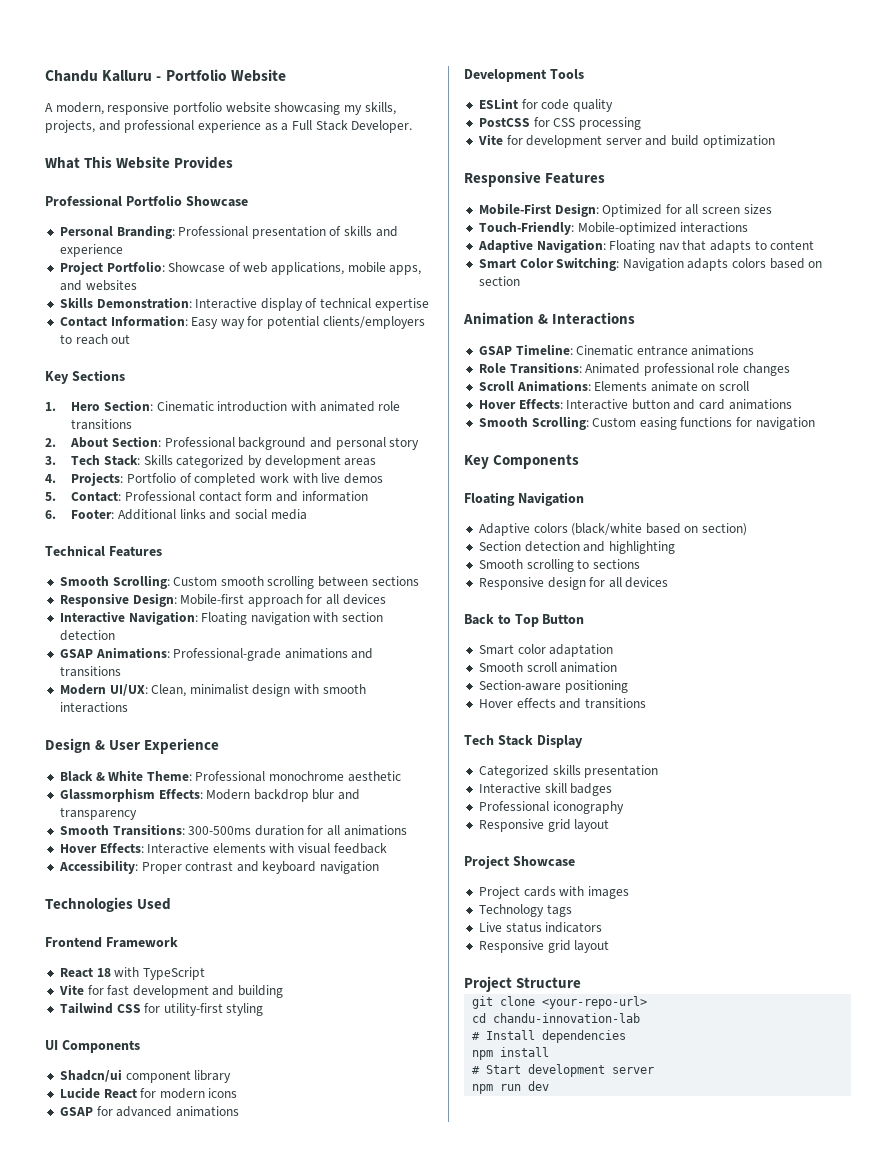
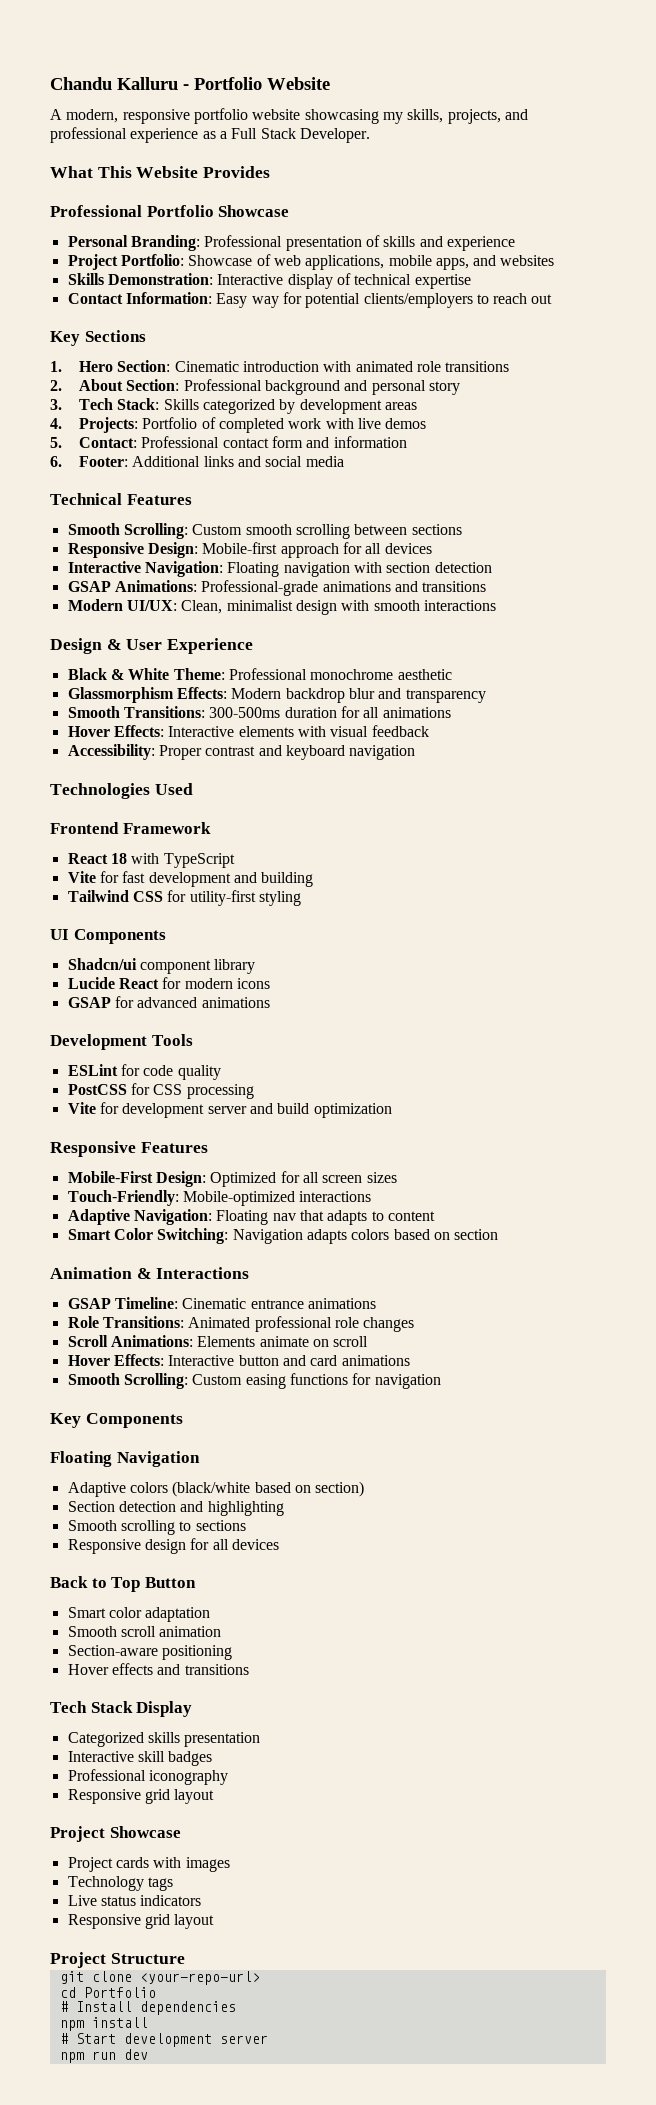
[493,1013,641,1023] chandu-innovation-lab -> [83,1987,156,1998] Portfolio

